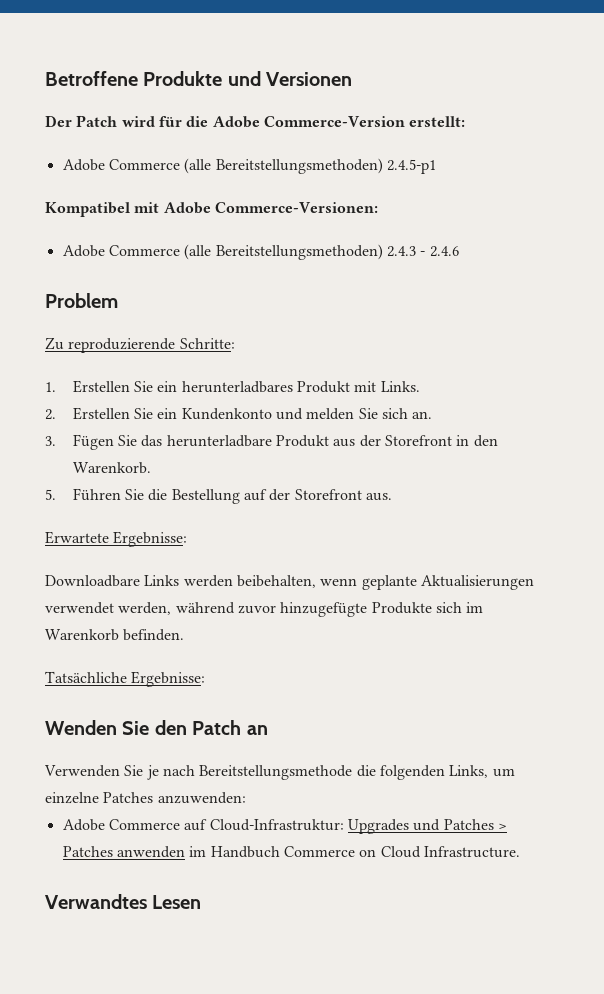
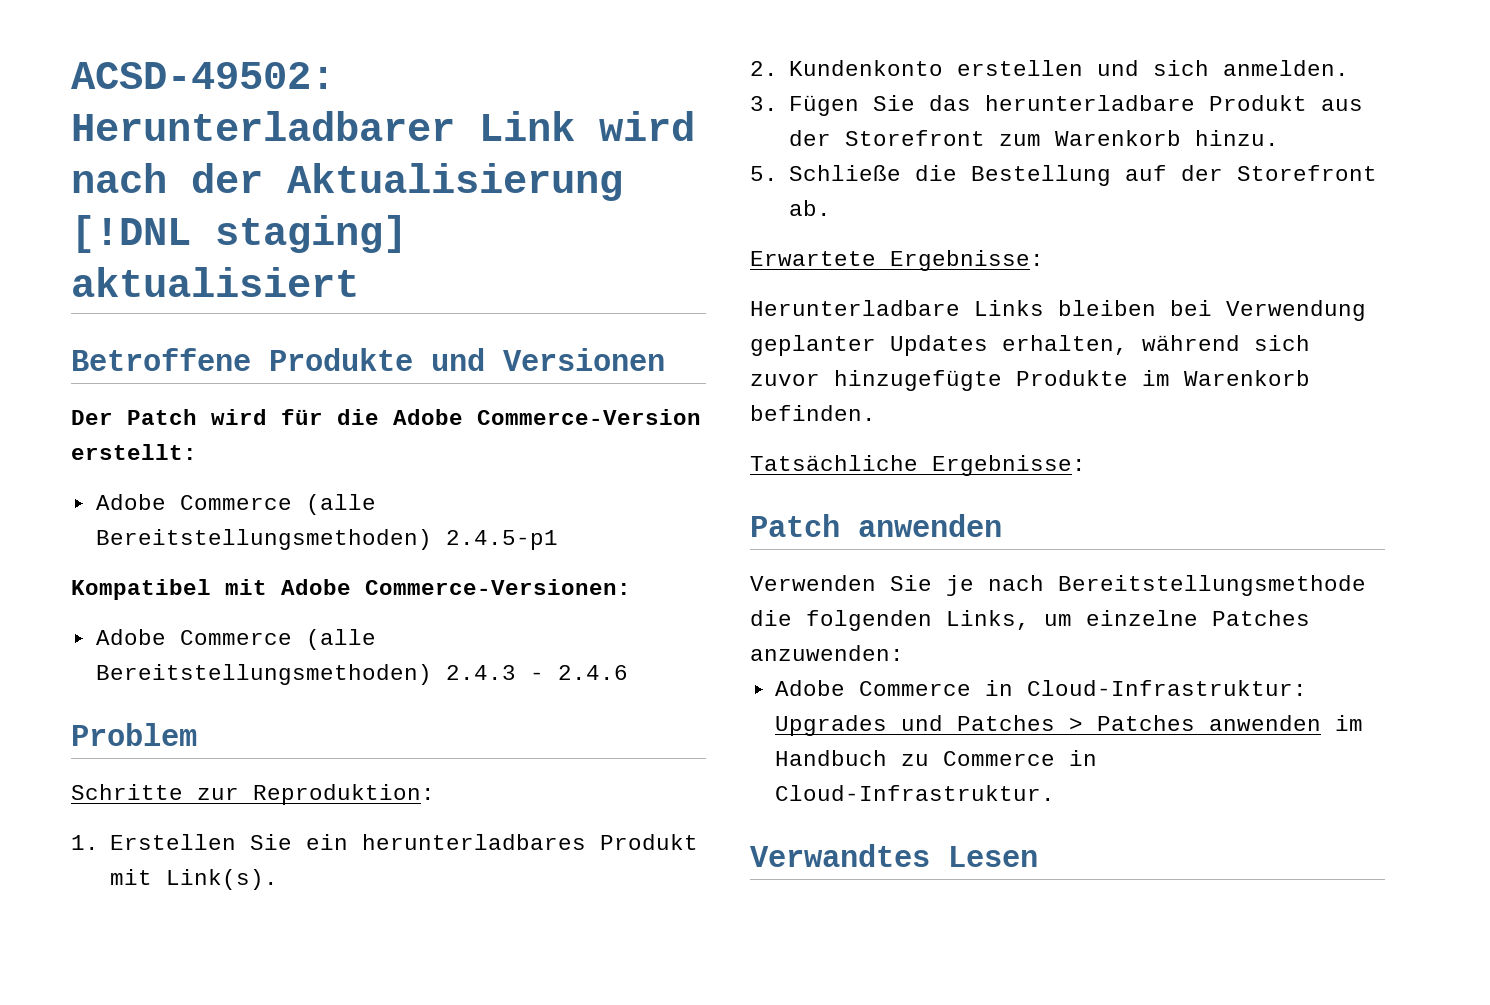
(45, 78) none -> [71,62,335,89] [71,111,695,141] [71,163,623,201] [71,215,407,253] [71,267,359,297] ACSD-49502: Herunterladbarer Link wird nach der Aktualisierung [!DNL staging] aktualisiert //
[45,337,235,353] Zu reproduzierende Schritte: -> [71,784,435,805] Schritte zur Reproduktion:
[380,381,420,392] Links. -> [166,869,279,890] Link(s).
[72,407,433,420] Erstellen Sie ein Kundenkonto und melden Sie sich an. -> [789,60,1350,76] Kundenkonto erstellen und sich anmelden.
[456,435,498,447] [72,462,151,474] in den Warenkorb. -> [999,130,1280,146] zum Warenkorb hinzu.
[72,488,144,501] Führen Sie -> [789,165,902,181] Schließe
[365,493,392,501] aus. -> [789,200,832,216] ab.
[45,575,534,590] [45,602,235,615] Downloadbare Links werden beibehalten, wenn geplante Aktualisierungen verwendet werden, während -> [750,300,1366,321] [750,335,1310,356] Herunterladbare Links bleiben bei Verwendung geplanter Updates erhalten, während sich
[435,602,462,613] sich -> (1128, 378) none
[45,720,268,735] Wenden Sie den Patch an -> [750,514,1002,537] Patch anwenden
[184,819,208,831] auf -> [984,680,1013,696] in
[283,846,520,858] Commerce on Cloud Infrastructure. -> [900,750,1097,766] [774,785,1055,801] zu Commerce in Cloud-Infrastruktur.

